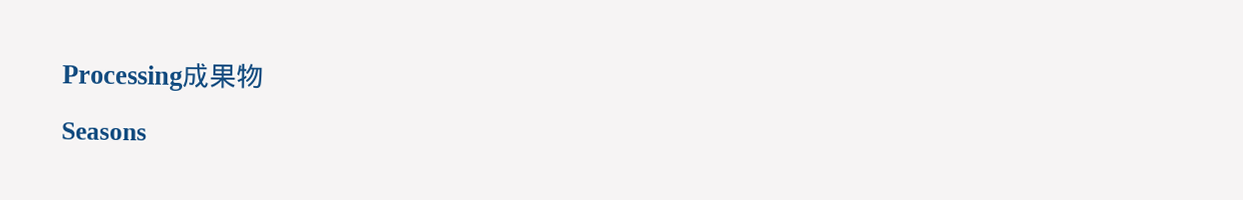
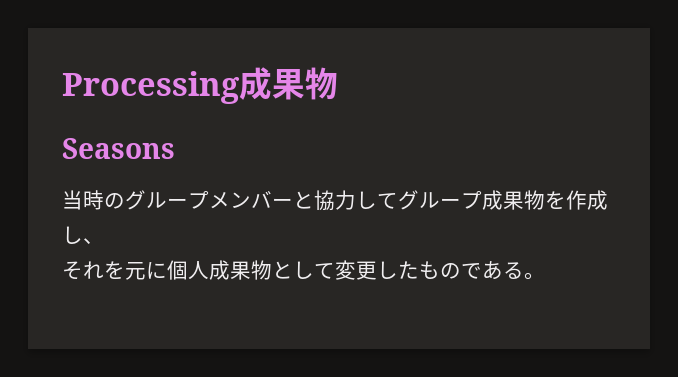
(147, 131) none -> [62,190,608,211] [62,226,104,244] [62,260,545,280] // 当時のグループメンバーと協力してグループ成果物を作成し、 // それを元に個人成果物として変更したものである。

